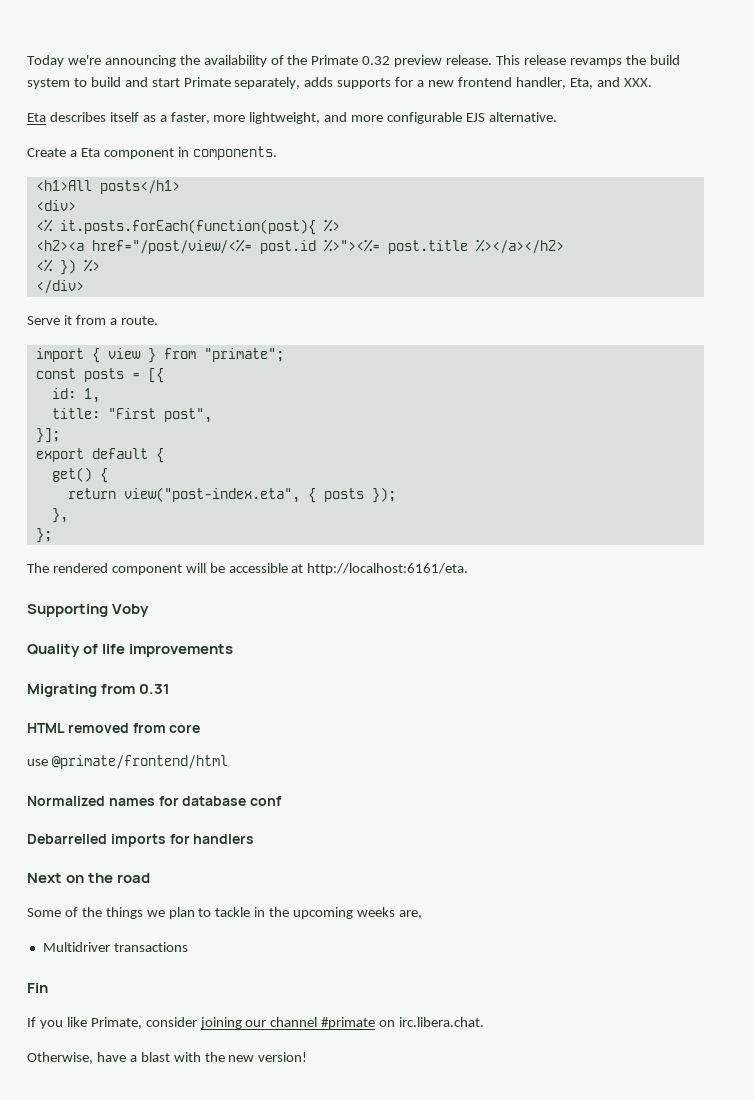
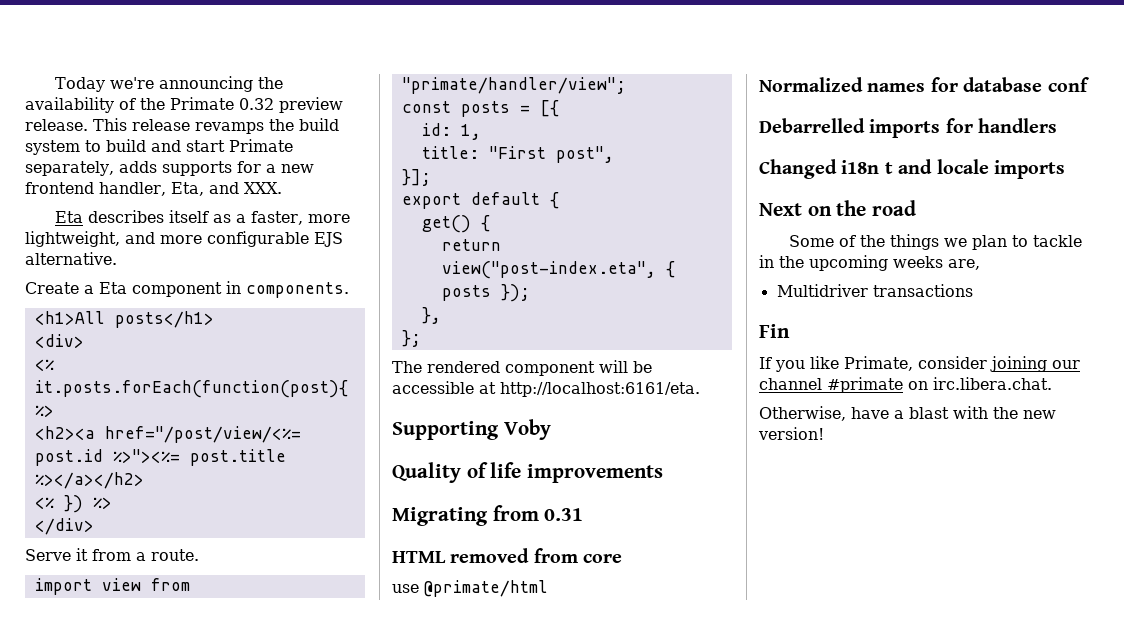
[91,348,284,363] { view } from "primate"; -> [101,578,190,591] [401,77,626,94] view from "primate/handler/view";
[51,755,228,769] @primate/frontend/html -> [424,580,548,597] @primate/html
(255, 839) none -> [759,159,1065,179] // Changed i18n t and locale imports

